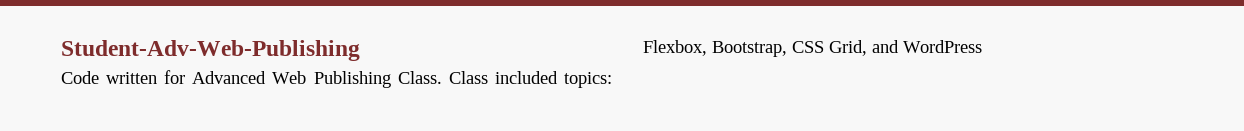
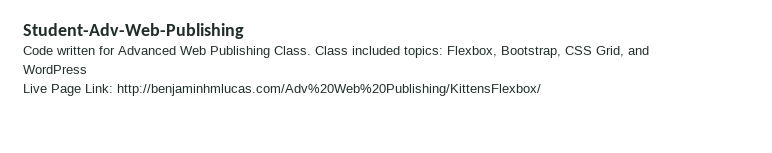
(982, 46) none -> [23,84,541,96] // Live Page Link: http://benjaminhmlucas.com/Adv%20Web%20Publishing/KittensFlexbox/

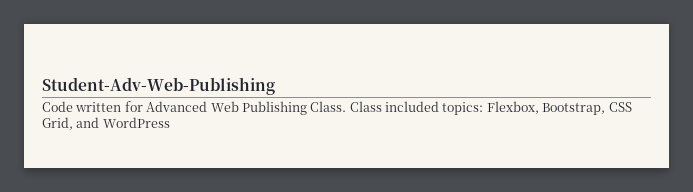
[23,84,541,96] // Live Page Link: http://benjaminhmlucas.com/Adv%20Web%20Publishing/KittensFlexbox/ -> (170, 122) none

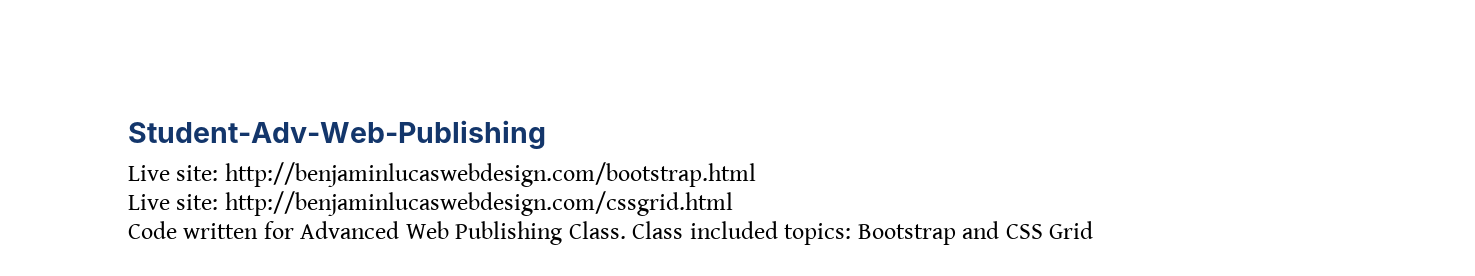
(275, 86) none -> [128,162,756,187] [128,191,733,216] // Live site: http://benjaminlucaswebdesign.com/bootstrap.html // Live site: http://benjaminlucaswebdesign.com/cssgrid.html
[486,101,632,115] [42,117,170,130] Flexbox, Bootstrap, CSS Grid, and WordPress -> [857,221,1094,245] Bootstrap and CSS Grid

